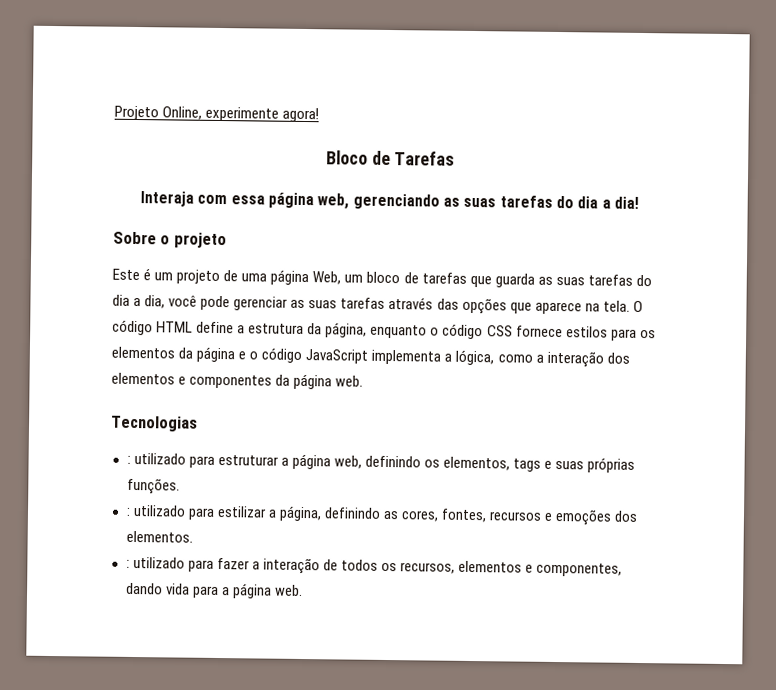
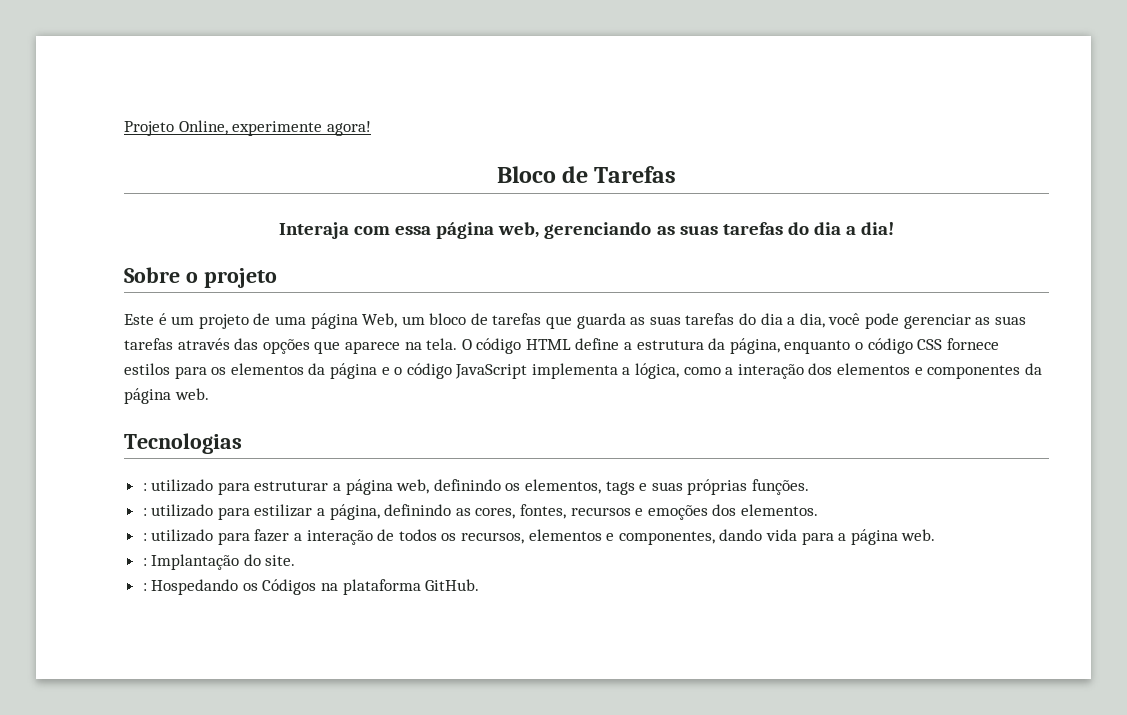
(303, 590) none -> [142,554,296,570] [142,579,480,595] // : Implantação do site. // : Hospedando os Códigos na plataforma GitHub.

